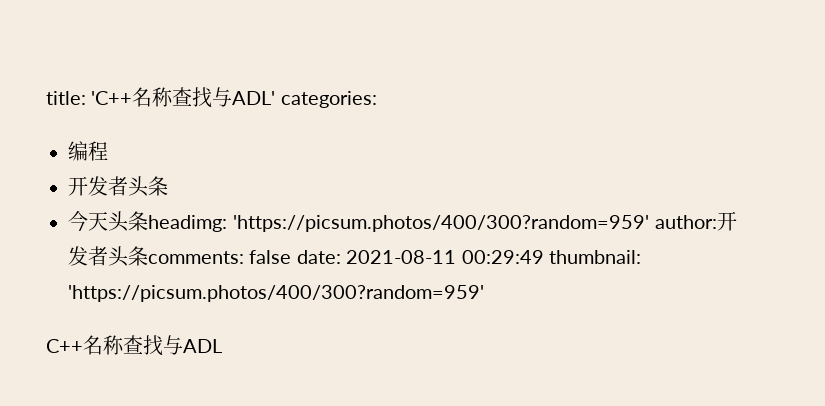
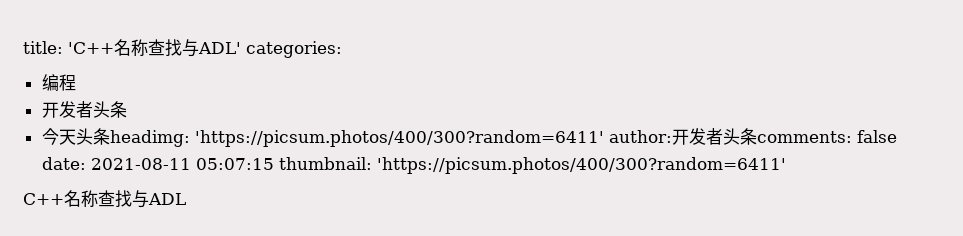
[233,215,649,232] 'https://picsum.photos/400/300?random=959' -> [194,130,604,147] 'https://picsum.photos/400/300?random=6411'
[461,250,641,264] [68,285,484,302] 00:29:49 thumbnail: 'https://picsum.photos/400/300?random=959' -> [195,157,786,174] 05:07:15 thumbnail: 'https://picsum.photos/400/300?random=6411'

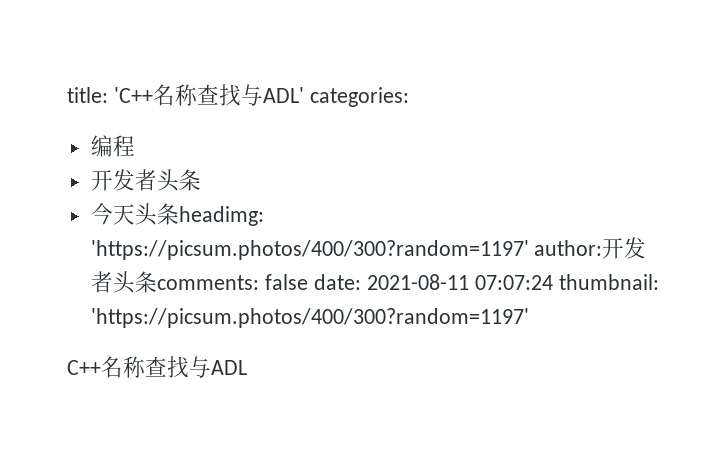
[194,130,604,147] 'https://picsum.photos/400/300?random=6411' -> [90,240,529,260] 'https://picsum.photos/400/300?random=1197'
[195,157,786,174] 05:07:15 thumbnail: 'https://picsum.photos/400/300?random=6411' -> [474,274,659,290] [90,308,529,328] 07:07:24 thumbnail: 'https://picsum.photos/400/300?random=1197'

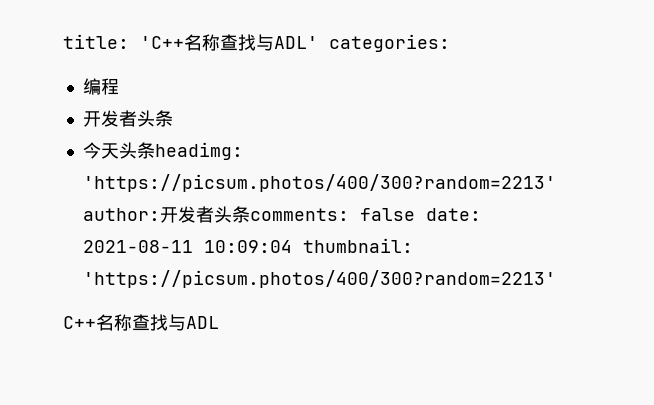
[90,240,529,260] 'https://picsum.photos/400/300?random=1197' -> [82,174,556,192] 'https://picsum.photos/400/300?random=2213'
[474,274,659,290] [90,308,529,328] 07:07:24 thumbnail: 'https://picsum.photos/400/300?random=1197' -> [203,238,413,253] [82,270,556,288] 10:09:04 thumbnail: 'https://picsum.photos/400/300?random=2213'

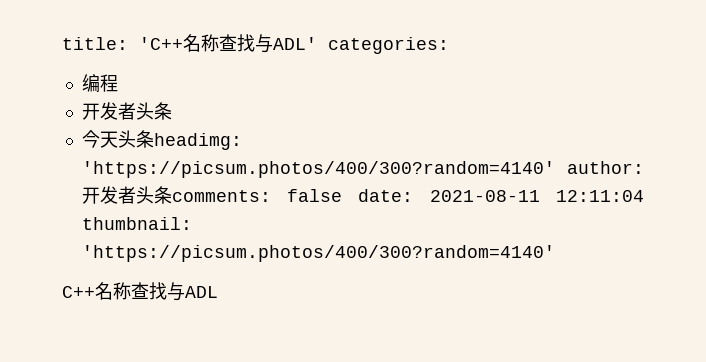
[82,174,556,192] 'https://picsum.photos/400/300?random=2213' -> [81,161,555,178] 'https://picsum.photos/400/300?random=4140'
[203,238,413,253] [82,270,556,288] 10:09:04 thumbnail: 'https://picsum.photos/400/300?random=2213' -> [556,190,644,202] [81,217,192,230] [81,245,555,262] 12:11:04 thumbnail: 'https://picsum.photos/400/300?random=4140'

